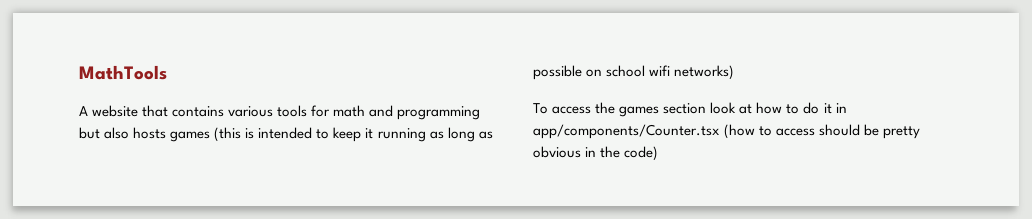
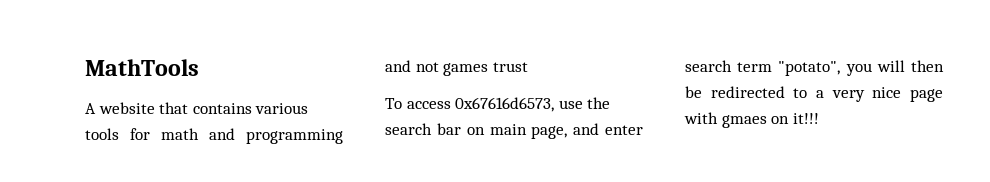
[79,127,493,142] [533,65,735,80] [533,102,847,117] [533,124,921,139] [533,146,659,161] but also hosts games (this is intended to keep it running as long as possible on school wifi networks) // To access the games section look at how to do it in app/components/Counter.tsx (how to access should be pretty obvious in the code) -> [385,60,528,76] [385,97,611,112] [385,123,643,139] [685,60,944,76] [685,86,943,102] [684,112,819,128] and not games trust // To access 0x67616d6573, use the search bar on main page, and enter search term "potato", you will then be redirected to a very nice page with gmaes on it!!!

